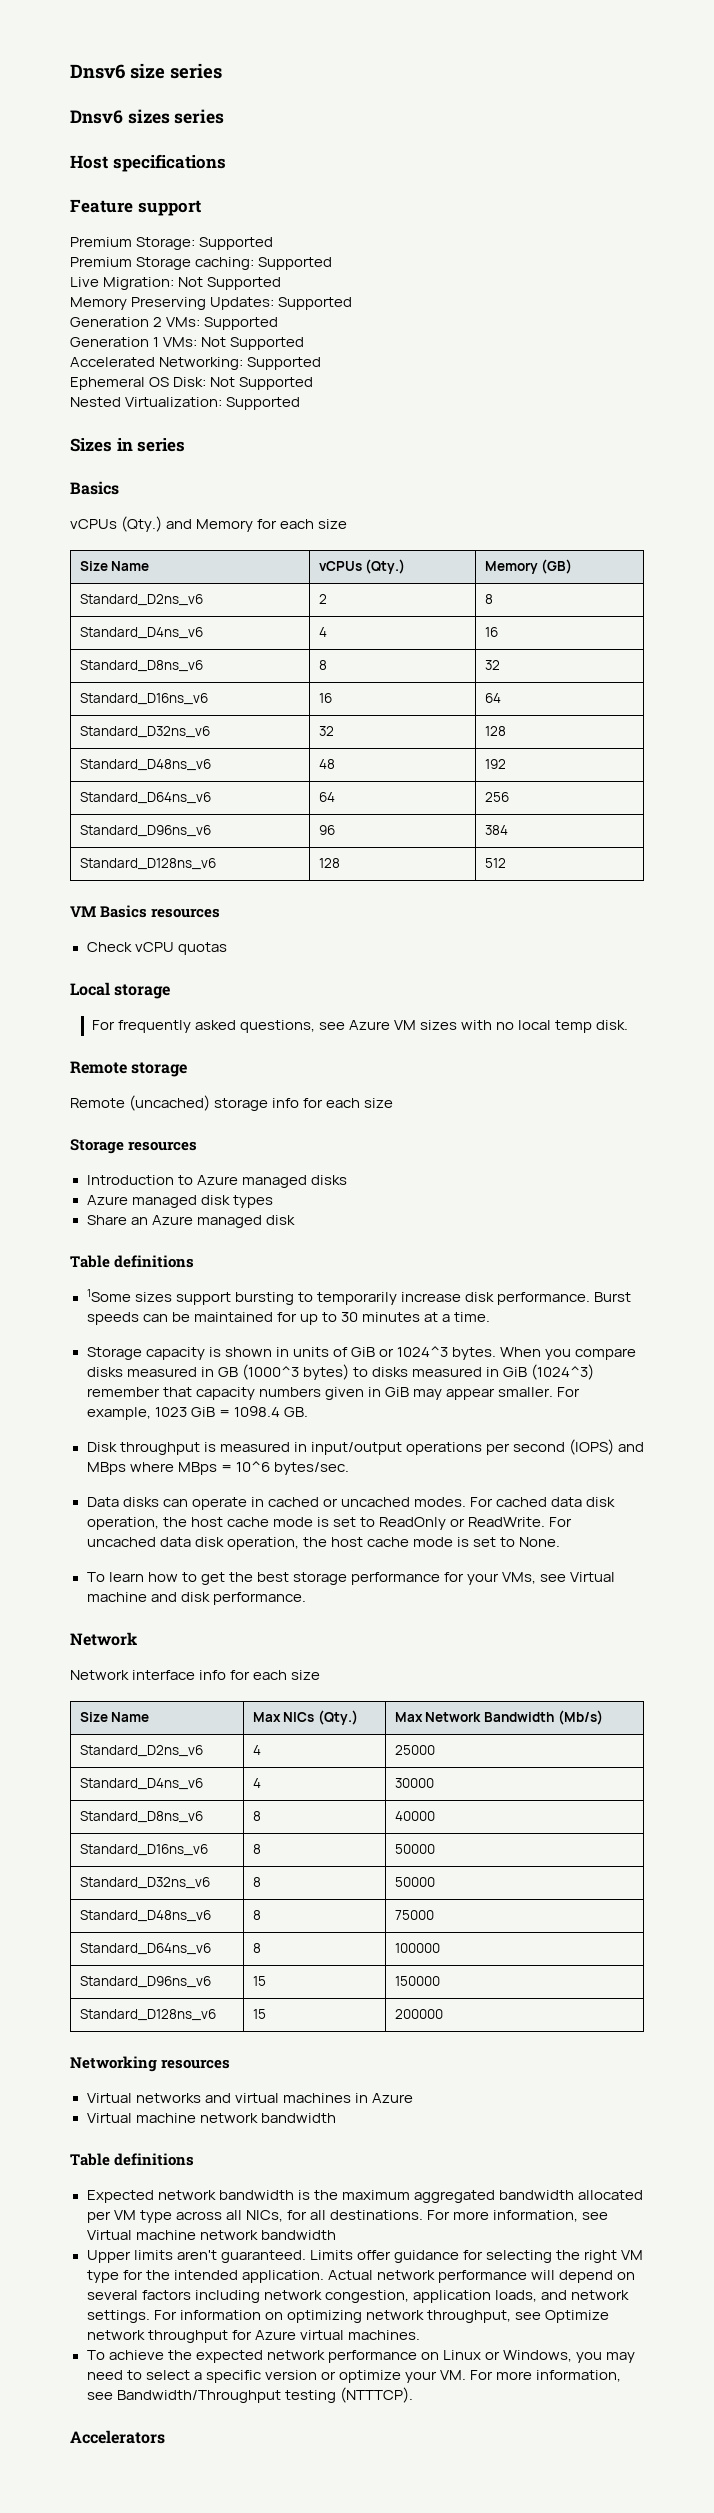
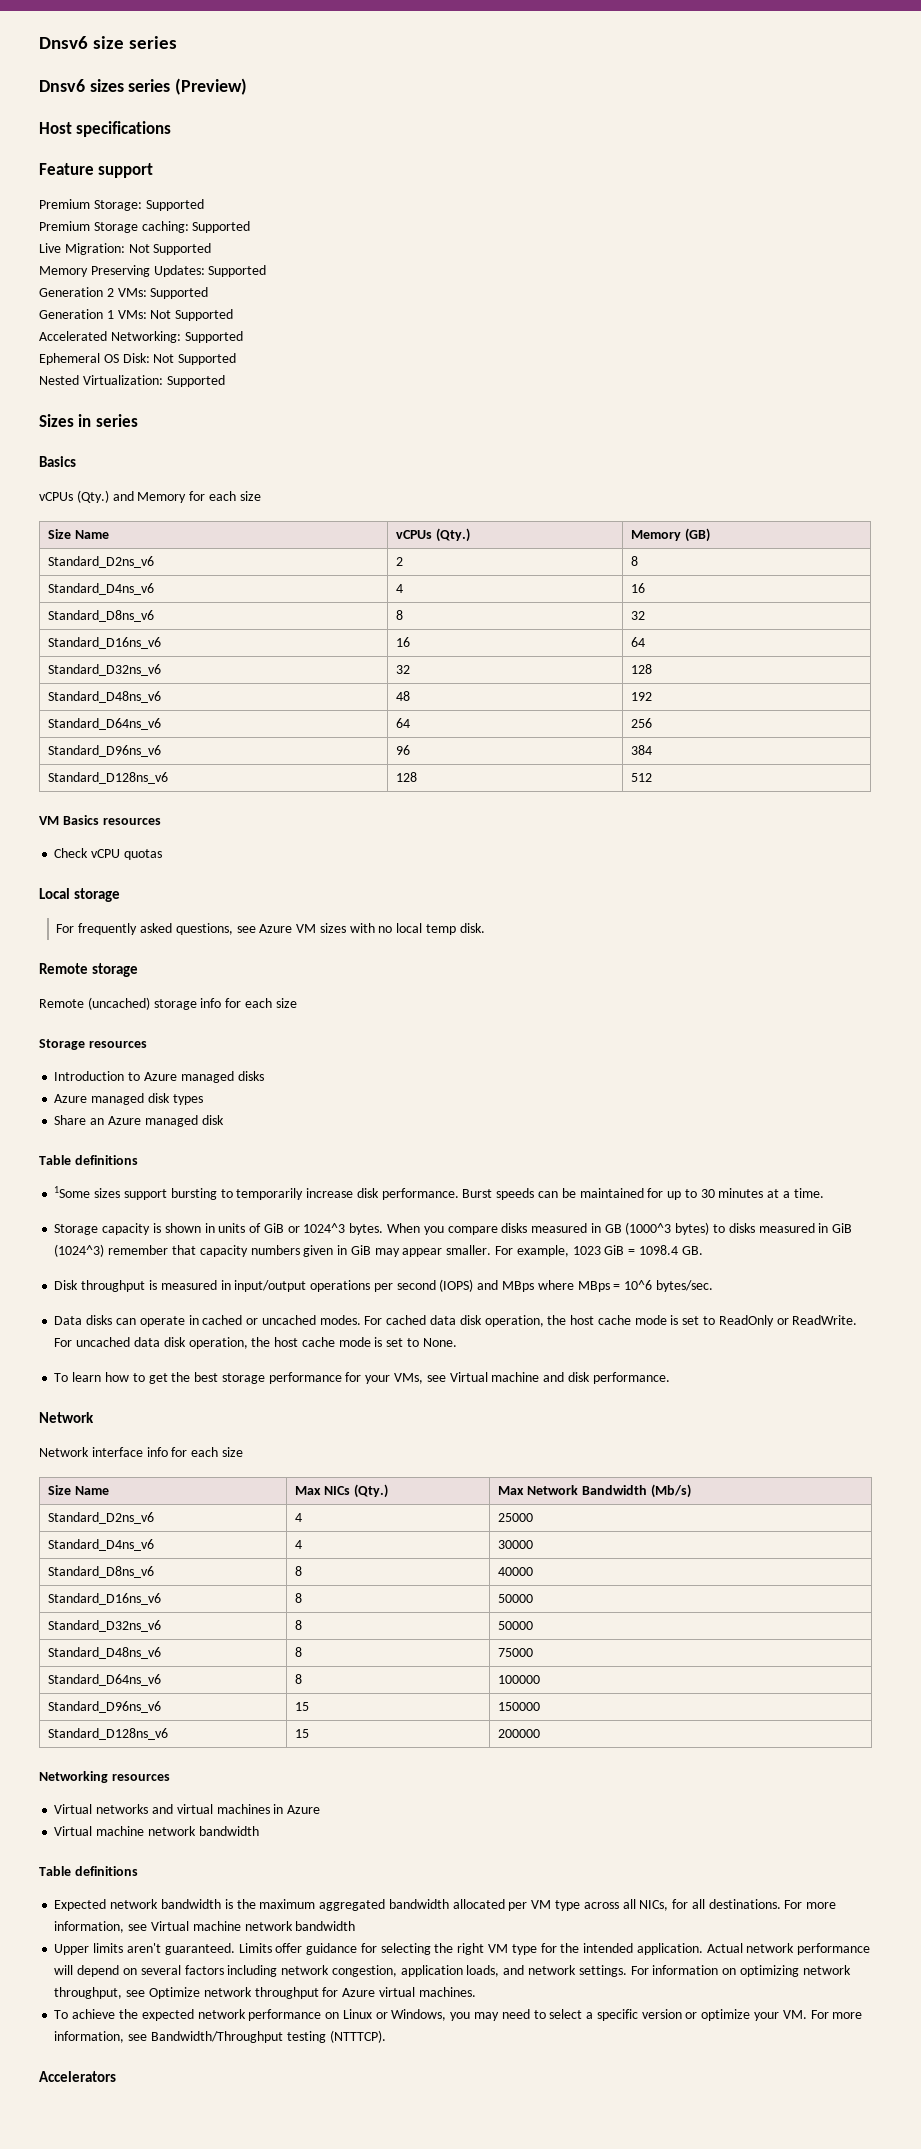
(225, 116) none -> [175,78,248,95] (Preview)

